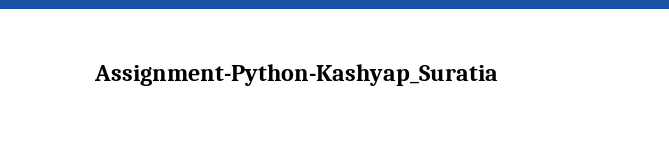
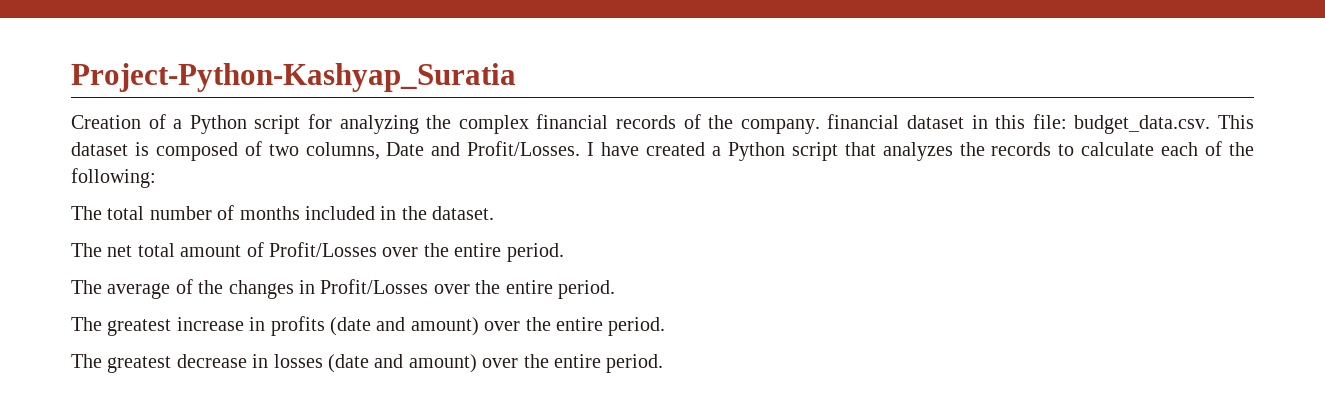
[94,64,498,86] Assignment-Python-Kashyap_Suratia -> [71,63,516,92] [71,114,1255,134] [71,141,1254,161] [71,168,156,188] [71,205,495,220] [71,242,564,262] [71,279,615,299] [71,316,666,336] [71,354,664,373] Project-Python-Kashyap_Suratia // Creation of a Python script for analyzing the complex financial records of the company. financial dataset in this file: budget_data.csv. This dataset is composed of two columns, Date and Profit/Losses. I have created a Python script that analyzes the records to calculate each of the following: // The total number of months included in the dataset. // The net total amount of Profit/Losses over the entire period. // The average of the changes in Profit/Losses over the entire period. // The greatest increase in profits (date and amount) over the entire period. // The greatest decrease in losses (date and amount) over the entire period.

